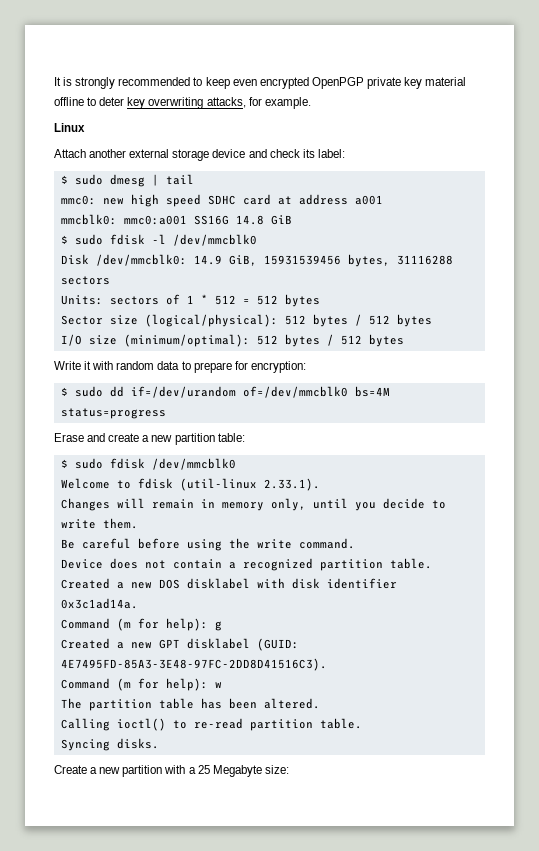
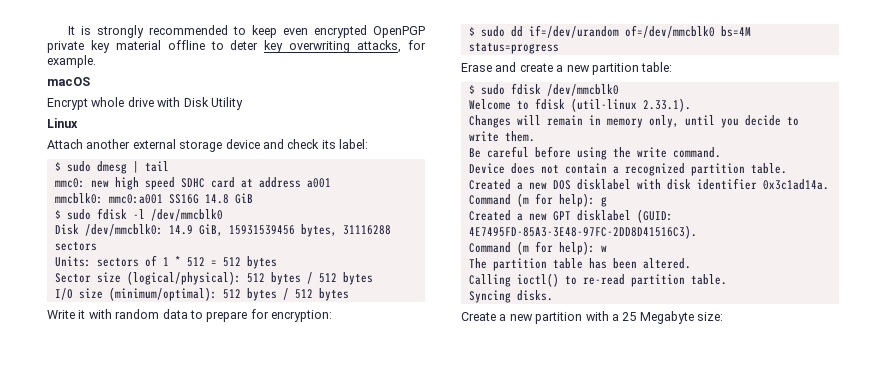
(311, 103) none -> [47,77,90,86] [47,97,243,110] // macOS // Encrypt whole drive with Disk Utility

